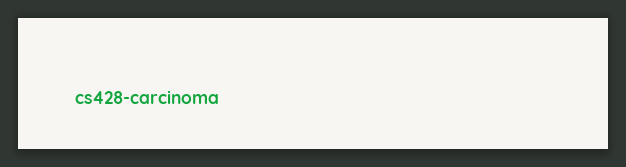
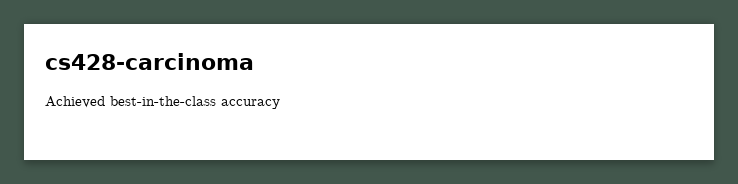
(219, 97) none -> [45,96,280,109] // Achieved best-in-the-class accuracy

